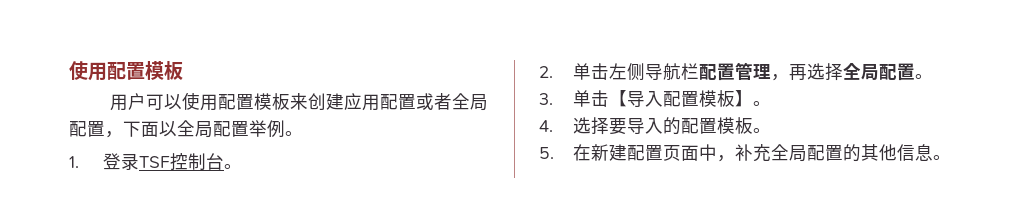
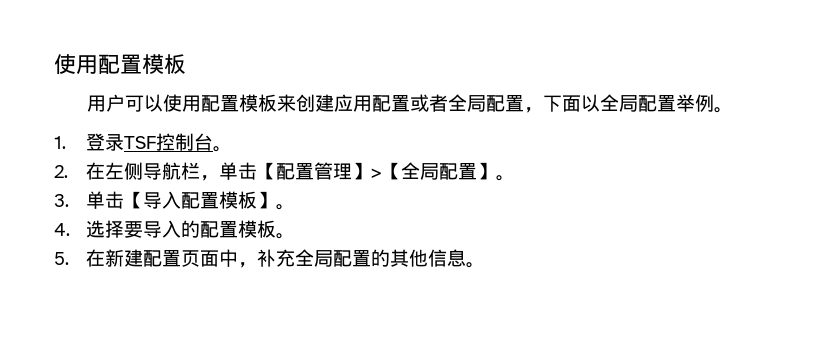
[572,63,609,80] 单击 -> [86,162,106,180] 在
[698,62,915,81] 配置管理，再选择全局配置 -> [200,162,497,181] ，单击【配置管理】>【全局配置】

